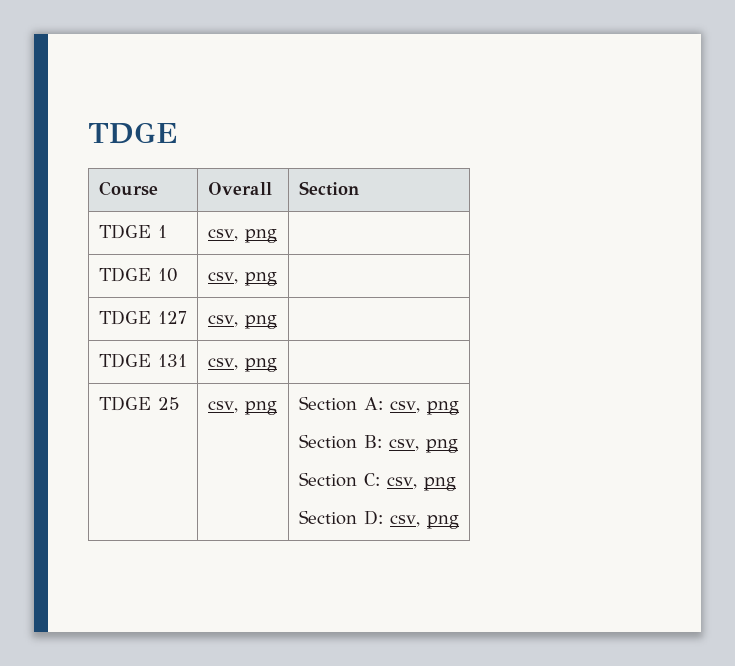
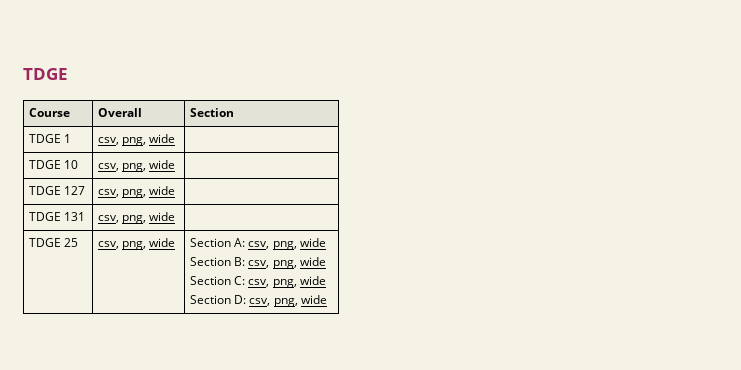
[244,229,277,243] png -> [122,134,176,146] png, wide
[244,272,277,286] png -> [122,160,176,172] png, wide
[244,315,277,329] png -> [122,186,176,198] png, wide
[244,358,277,372] png -> [122,212,176,224] png, wide
[244,401,277,415] png -> [122,238,176,250] png, wide
[426,401,459,415] png -> [272,238,326,250] png, wide
[425,439,458,453] png -> [272,257,326,269] png, wide
[423,477,456,491] png -> [272,276,326,288] png, wide
[426,515,459,529] png -> [273,295,327,307] png, wide

